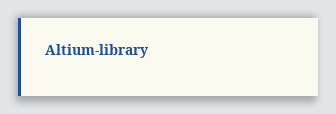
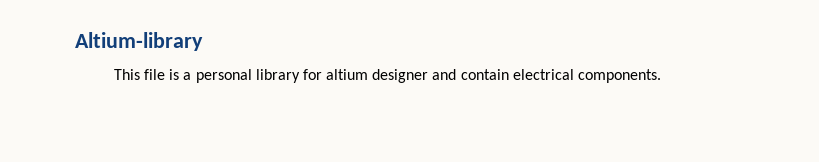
(149, 51) none -> [113,69,662,83] // This file is a personal library for altium designer and contain electrical components.

